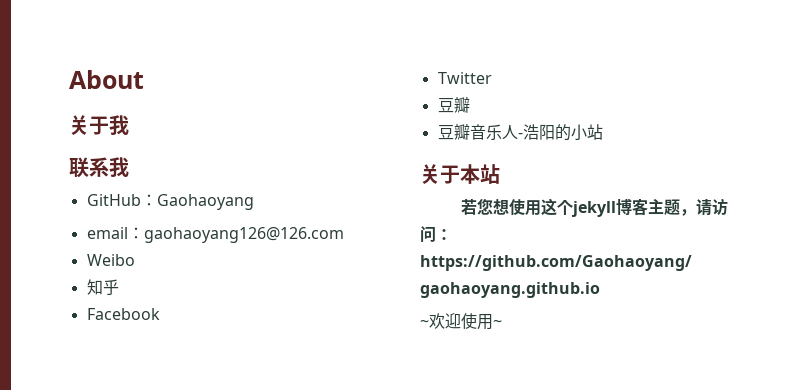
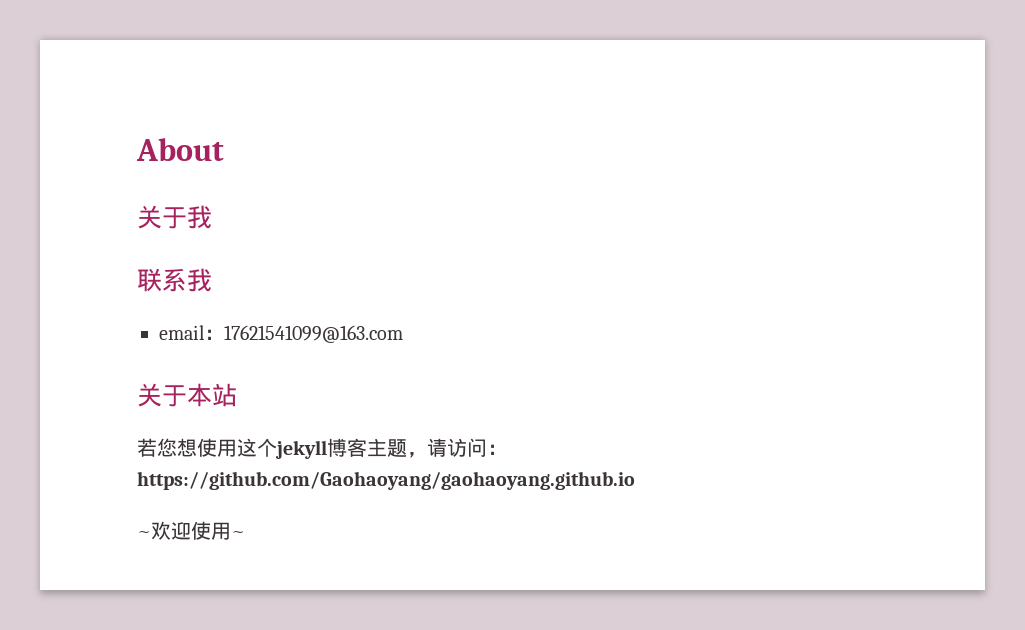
[86,194,254,210] // GitHub：Gaohaoyang -> (212, 280) none
[143,227,344,243] [86,254,135,266] [86,279,119,295] [86,308,160,320] [437,72,492,84] [437,97,470,113] [437,124,603,141] gaohaoyang126@126.com // Weibo // 知乎 // Facebook // Twitter // 豆瓣 // 豆瓣音乐人-浩阳的小站 -> [224,325,403,343] 17621541099@163.com

